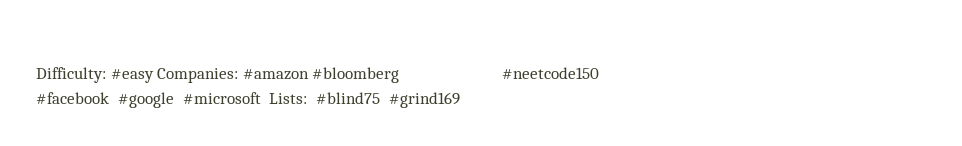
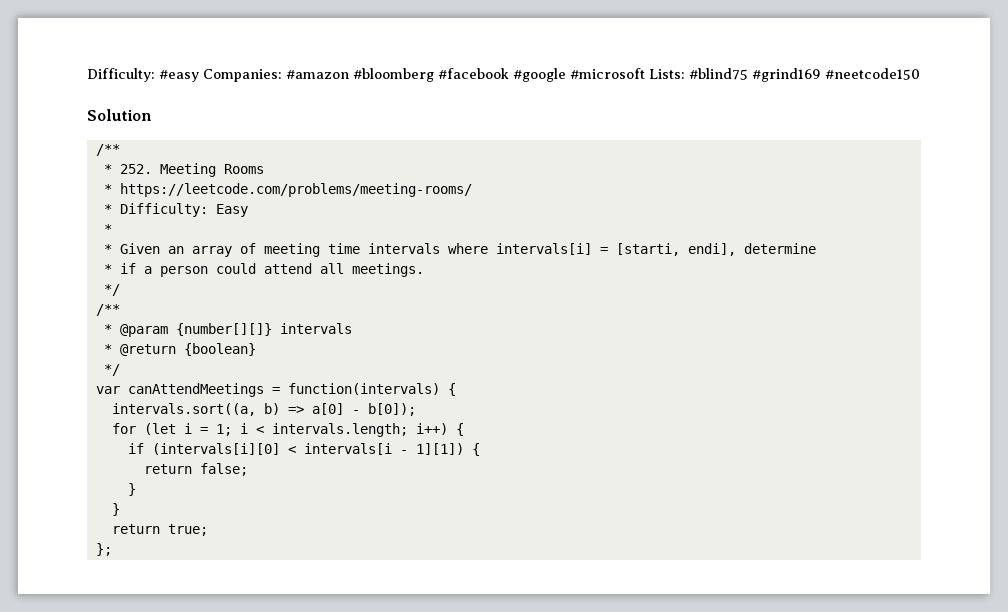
(599, 73) none -> [87,109,152,121] [95,144,120,156] [103,163,264,177] [103,183,472,197] [103,203,248,217] [103,224,112,234] [103,243,816,257] [103,263,424,277] [103,284,120,296] [95,304,120,316] [103,323,352,337] [103,343,256,356] [103,364,120,376] [95,383,456,397] [111,403,416,416] [111,423,464,437] [127,443,480,456] [143,463,248,476] [127,483,136,496] [111,503,120,516] [111,524,208,536] [95,543,112,556] // Solution // /** // * 252. Meeting Rooms // * https://leetcode.com/problems/meeting-rooms/ // * Difficulty: Easy // * // * Given an array of meeting time intervals where intervals[i] = [starti, endi], determine // * if a person could attend all meetings. // */ // /** // * @param {number[][]} intervals // * @return {boolean} // */ // var canAttendMeetings = function(intervals) { // intervals.sort((a, b) => a[0] - b[0]); // for (let i = 1; i < intervals.length; i++) { // if (intervals[i][0] < intervals[i - 1][1]) { // return false; // } // } // return true; // };

